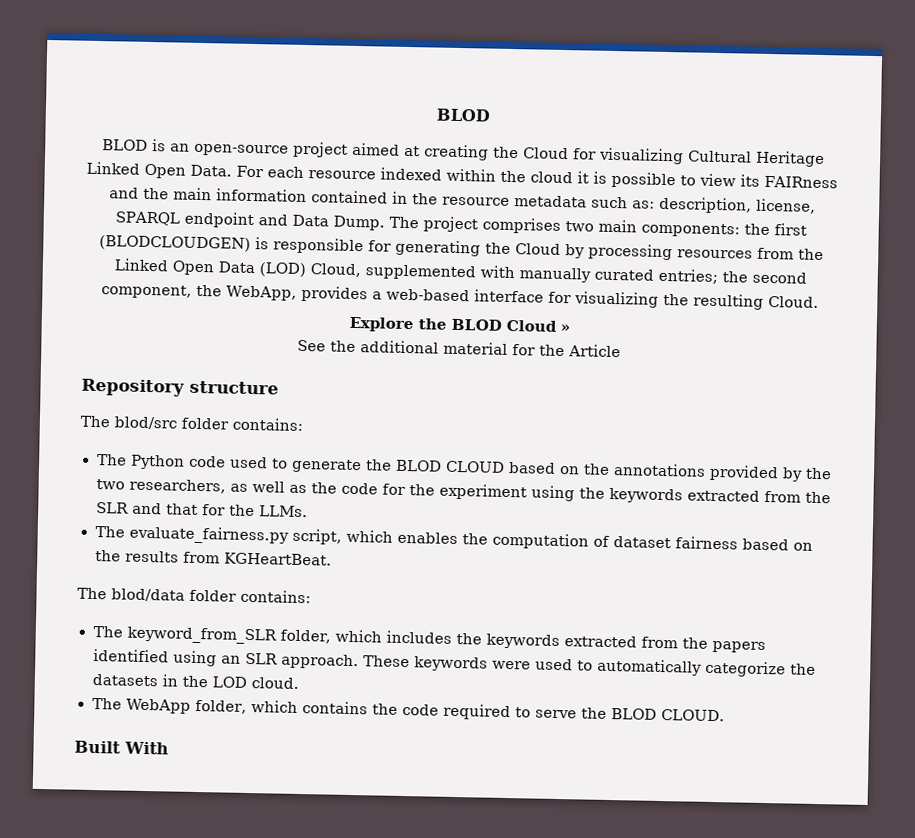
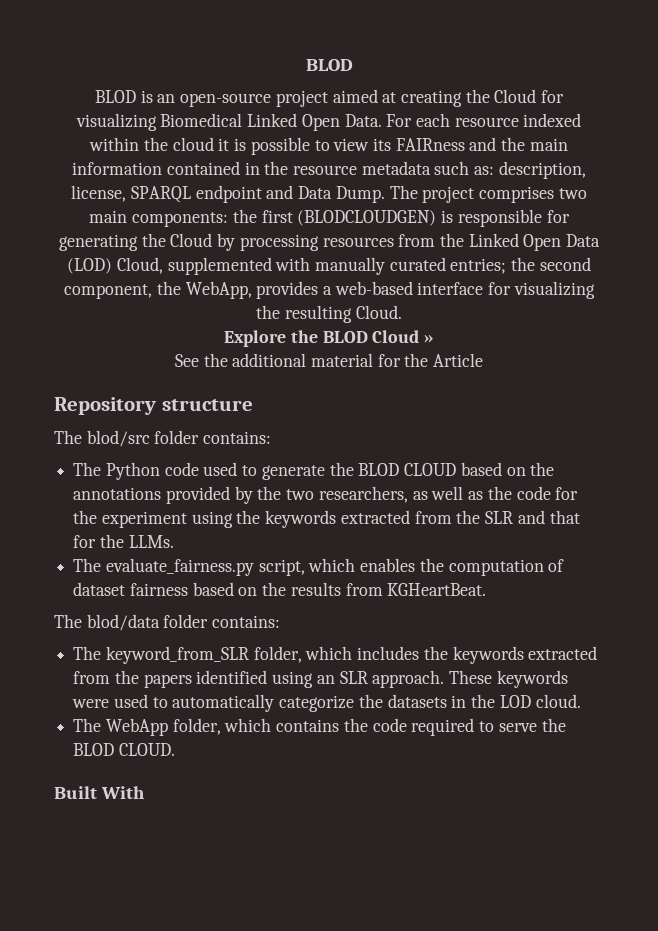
[687,150,825,168] Cultural Heritage -> [160,113,243,127] Biomedical

